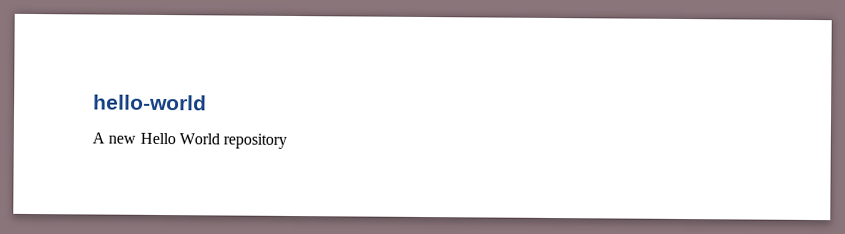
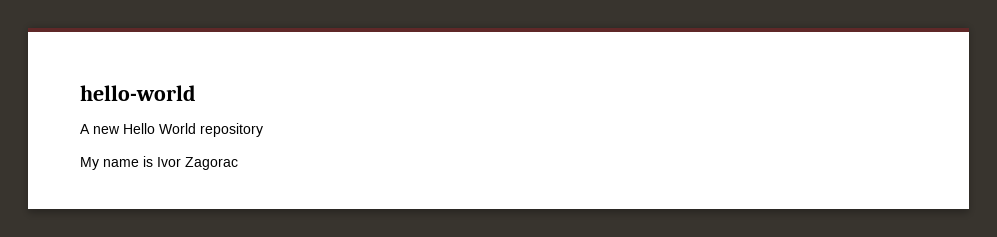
(288, 141) none -> [80,156,238,170] // My name is Ivor Zagorac

